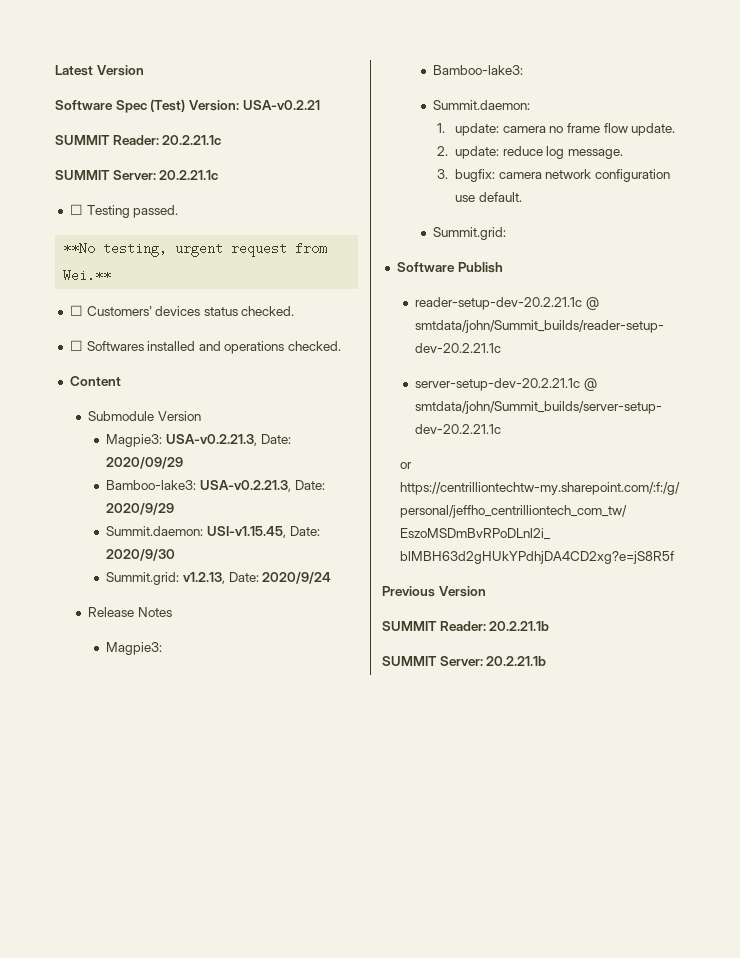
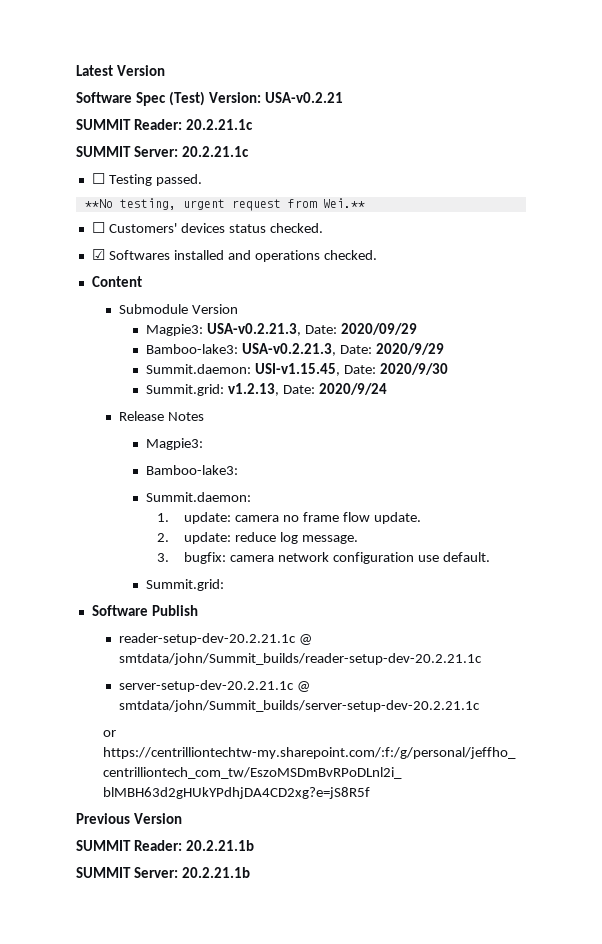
[69,340,83,351] ☐ -> [91,249,105,260] ☑

